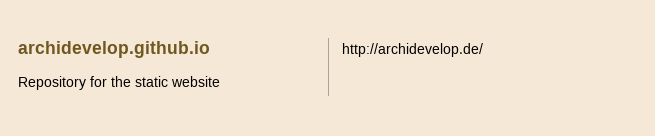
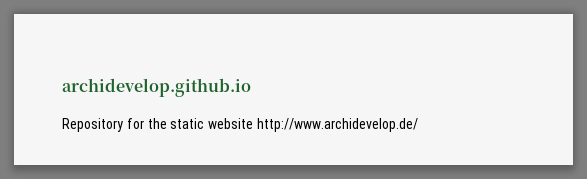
[342,43,483,57] http://archidevelop.de/ -> [256,118,418,132] http://www.archidevelop.de/

